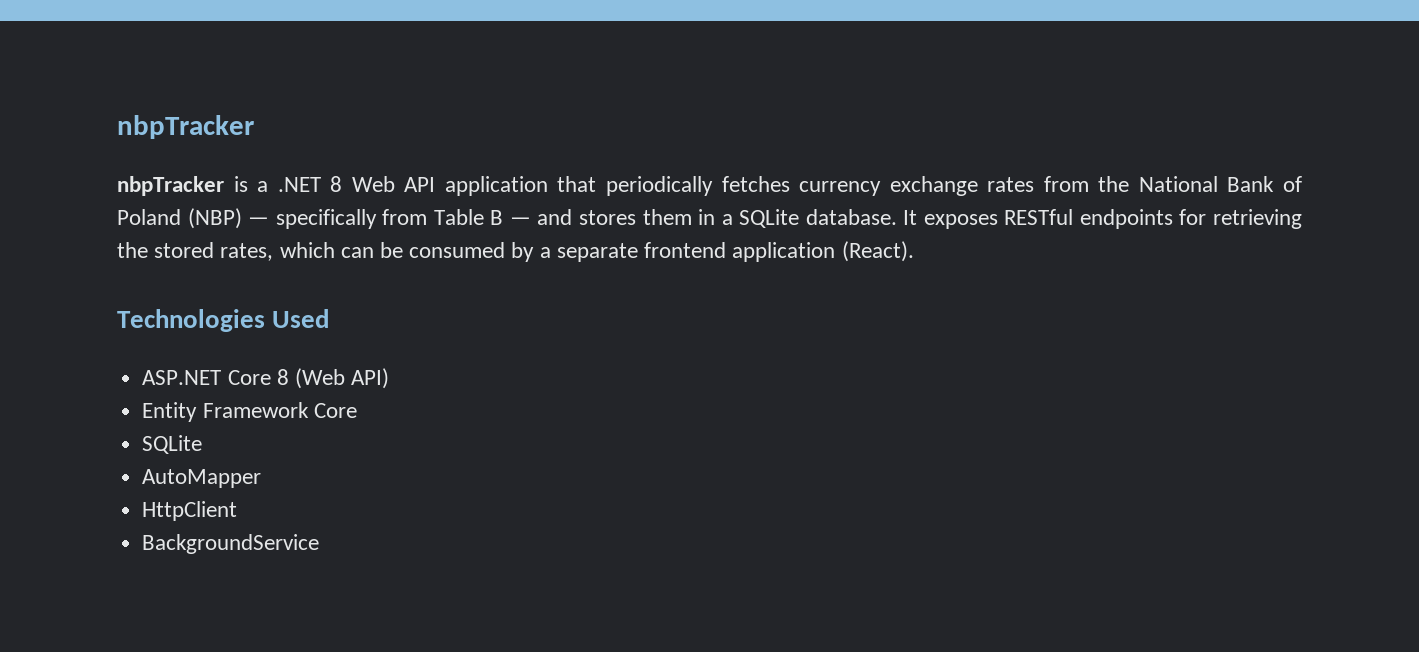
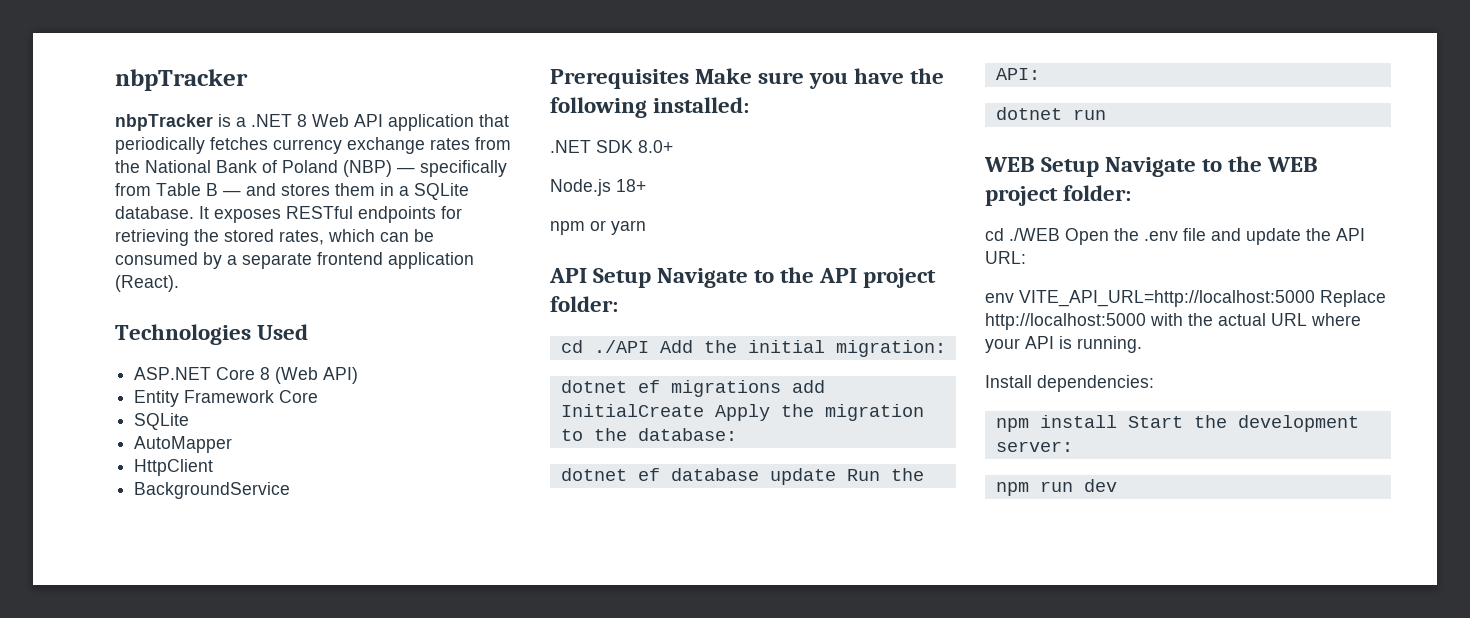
(320, 544) none -> [550,68,945,89] [550,97,750,118] [550,140,673,153] [550,179,646,196] [550,220,646,235] [549,267,937,288] [550,296,618,312] [560,340,946,357] [560,380,825,397] [560,404,924,421] [560,428,737,441] [560,468,924,485] [995,68,1040,80] [995,107,1106,120] [984,156,1319,177] [985,185,1132,206] [985,228,1365,245] [985,251,1026,264] [985,290,1386,307] [985,313,1361,330] [985,336,1142,353] [985,375,1154,392] [995,415,1359,432] [995,441,1073,452] [995,479,1117,496] // Prerequisites Make sure you have the following installed: // .NET SDK 8.0+ // Node.js 18+ // npm or yarn // API Setup Navigate to the API project folder: // cd ./API Add the initial migration: // dotnet ef migrations add InitialCreate Apply the migration to the database: // dotnet ef database update Run the API: // dotnet run // WEB Setup Navigate to the WEB project folder: // cd ./WEB Open the .env file and update the API URL: // env VITE_API_URL=http://localhost:5000 Replace http://localhost:5000 with the actual URL where your API is running. // Install dependencies: // npm install Start the development server: // npm run dev

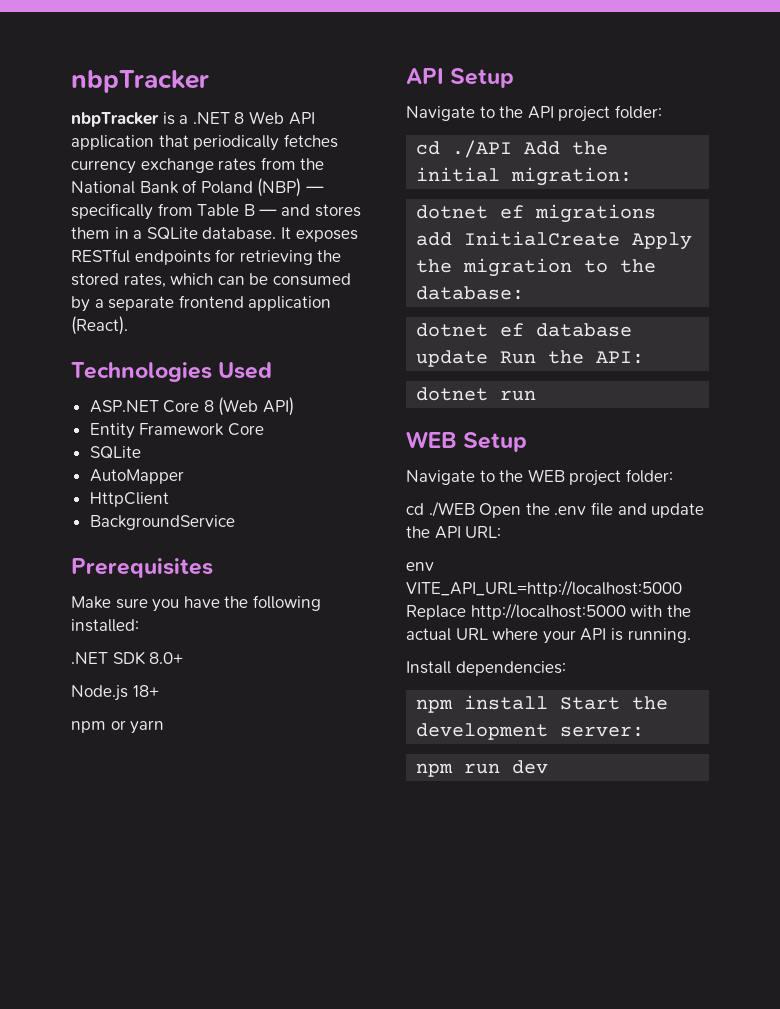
(689, 79) none -> (213, 568) //
(652, 278) none -> (515, 78) //
(1100, 167) none -> (528, 442) //

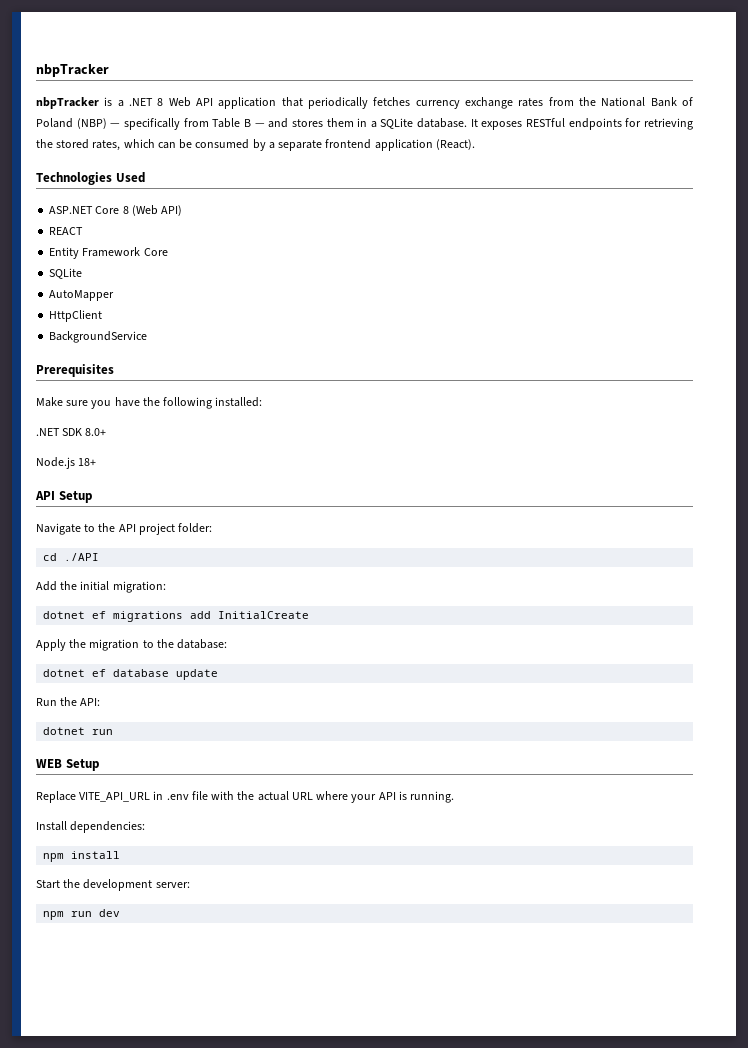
(295, 406) none -> [49,227,84,235] // REACT
[71,720,165,734] // npm or yarn -> (97, 462) none
(513, 149) none -> (100, 557) //
(621, 238) none -> (310, 615) //
(489, 358) none -> (219, 674) //
[406,469,673,486] [406,501,705,518] [406,526,502,539] [406,562,434,571] [406,580,682,597] [406,603,626,620] Navigate to the WEB project folder: // cd ./WEB Open the .env file and update the API URL: // env VITE_API_URL=http://localhost:5000 Replace http://localhost:5000 -> [36,791,208,803] Replace VITE_API_URL in .env file
(549, 702) none -> (121, 855) //

